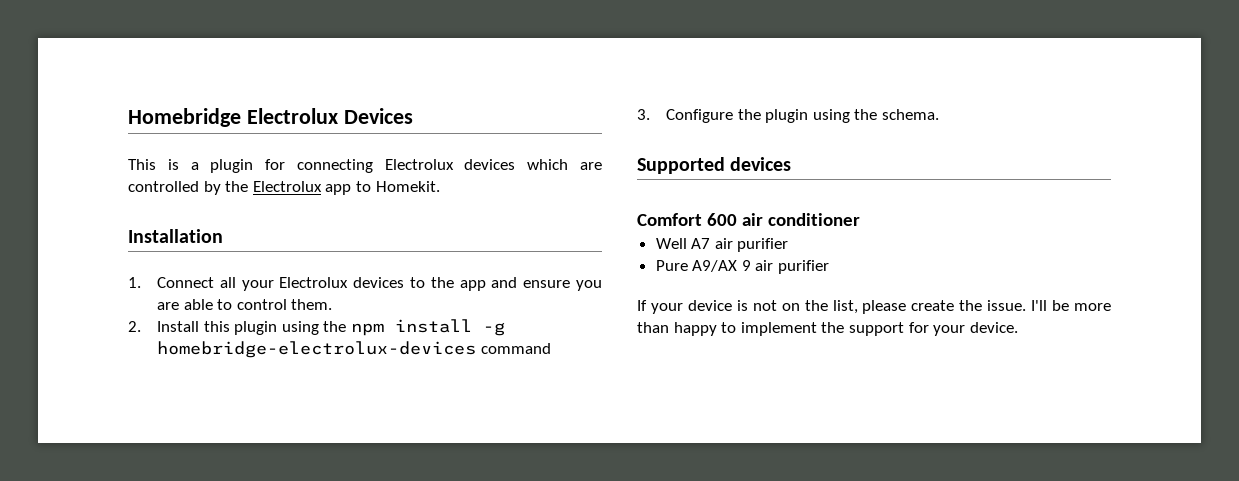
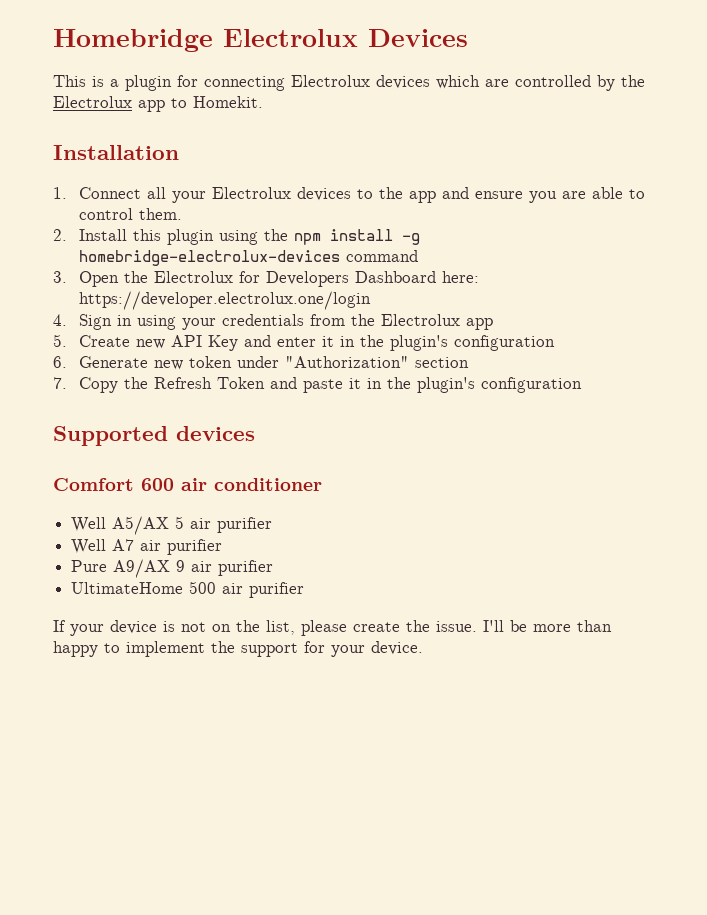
[666,109,940,123] Configure the plugin using the schema. -> [78,271,479,287] [78,291,371,310] [53,314,493,330] [53,334,555,351] [53,356,469,370] [53,377,582,393] Open the Electrolux for Developers Dashboard here: https://developer.electrolux.one/login // 4. Sign in using your credentials from the Electrolux app // 5. Create new API Key and enter it in the plugin's configuration // 6. Generate new token under "Authorization" section // 7. Copy the Refresh Token and paste it in the plugin's configuration
(860, 219) none -> [71,516,273,535] // Well A5/AX 5 air purifier
(830, 267) none -> [71,581,305,598] // UltimateHome 500 air purifier

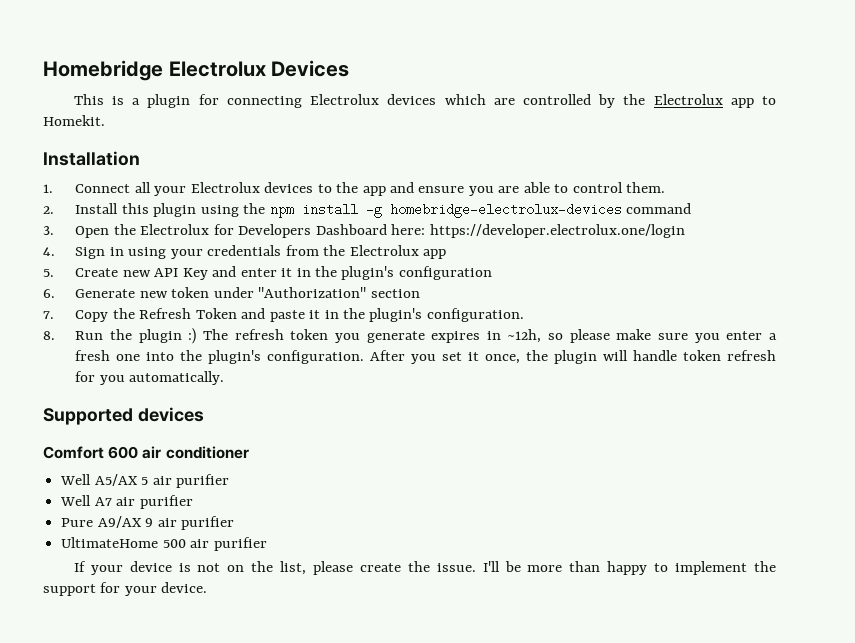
[480,377,582,393] configuration -> [426,308,524,322] [43,328,777,344] [75,350,776,364] [75,371,225,385] configuration. // 8. Run the plugin :) The refresh token you generate expires in ~12h, so please make sure you enter a fresh one into the plugin's configuration. After you set it once, the plugin will handle token refresh for you automatically.

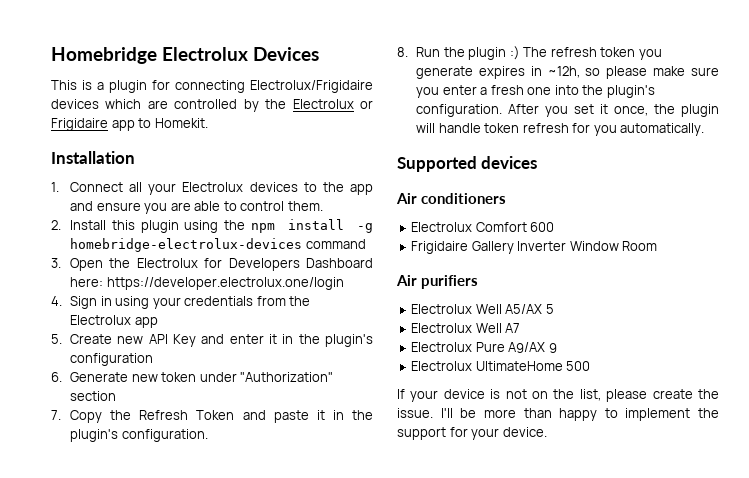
[310,94,380,105] Electrolux -> [250,80,373,93] Electrolux/Frigidaire
(723, 99) none -> [360,100,373,109] [51,118,108,131] or Frigidaire
(204, 414) none -> [396,193,507,204] [411,222,473,232] Air conditioners // Electrolux
[142,446,249,459] air conditioner // -> [411,241,658,254] [396,275,479,289] [411,304,473,314] // Frigidaire Gallery Inverter Window Room // Air purifiers // Electrolux
[152,474,229,488] air purifier // -> [411,323,473,333] // Electrolux
[116,495,193,509] air purifier // -> [411,342,473,352] // Electrolux
[157,516,234,530] air purifier // -> [411,361,473,371] // Electrolux
[190,537,267,551] air purifier -> (591, 366) none

